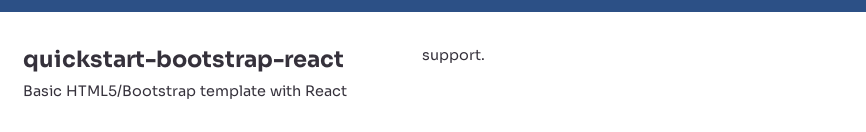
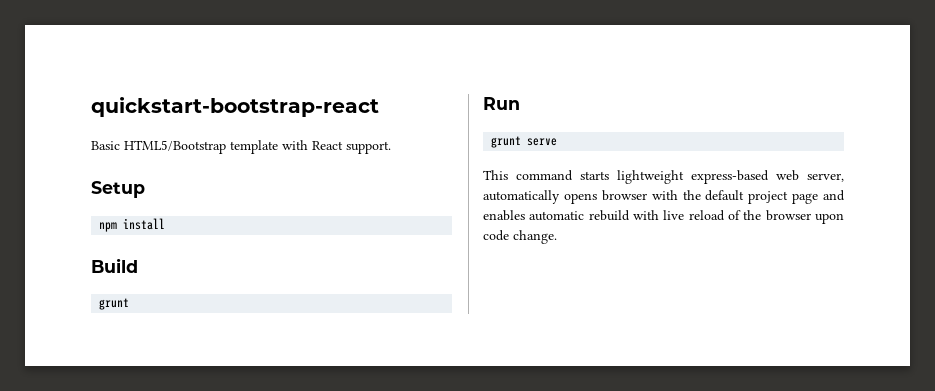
(485, 56) none -> [91,181,145,198] [99,218,166,232] [91,258,138,273] [99,298,130,310] [483,97,520,110] [491,136,558,148] [483,170,844,184] [483,190,845,204] [483,210,844,224] [483,230,557,244] // Setup // npm install // Build // grunt // Run // grunt serve // This command starts lightweight express-based web server, automatically opens browser with the default project page and enables automatic rebuild with live reload of the browser upon code change.

